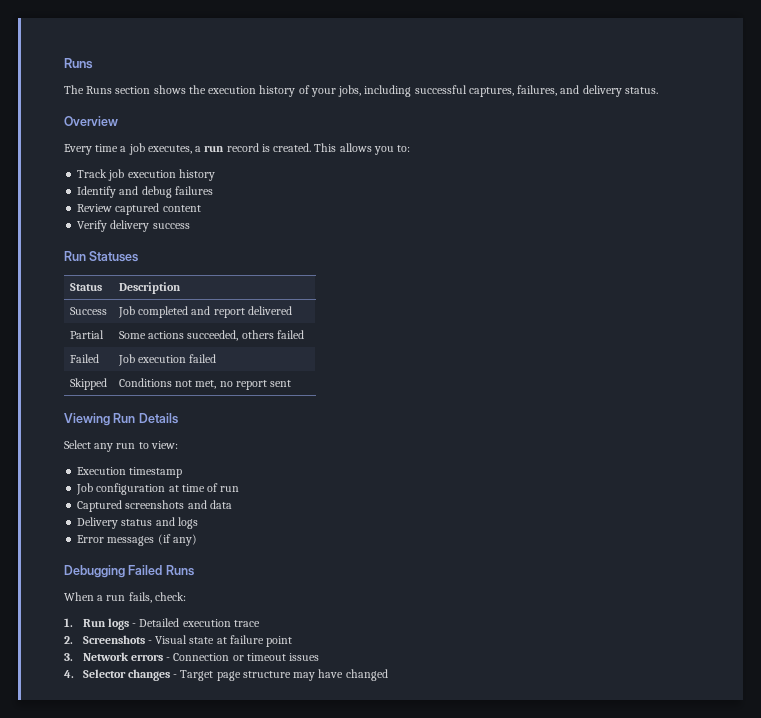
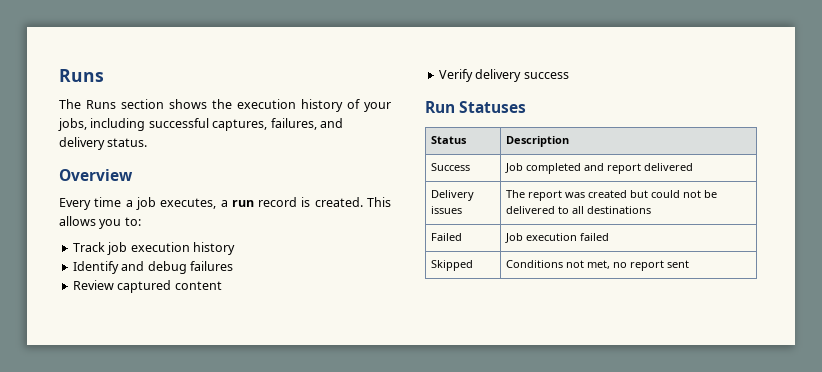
[69,330,104,339] [118,330,304,341] Partial | Some actions succeeded, others failed -> [430,190,474,201] [430,206,462,214] [505,190,717,201] [505,206,651,214] Delivery issues | The report was created but could not be delivered to all destinations
[64,413,178,426] [64,440,178,452] [77,467,183,478] [76,483,240,495] [77,500,232,512] [77,517,198,529] [77,534,197,546] [64,565,194,578] [64,592,186,603] [64,618,260,630] [64,635,293,647] [64,652,320,661] [64,669,388,681] // Viewing Run Details // Select any run to view: // Execution timestamp // Job configuration at time of run // Captured screenshots and data // Delivery status and logs // Error messages (if any) // Debugging Failed Runs // When a run fails, check: // 1. Run logs - Detailed execution trace // 2. Screenshots - Visual state at failure point // 3. Network errors - Connection or timeout issues // 4. Selector changes - Target page structure may have changed -> (689, 264) none

